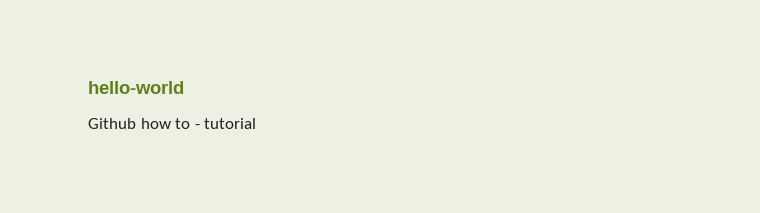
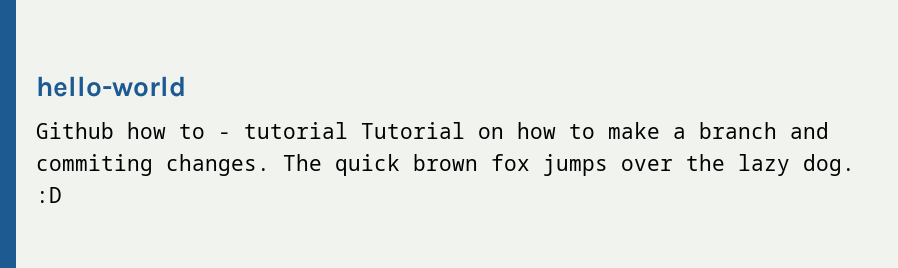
(257, 123) none -> [361,122,829,139] [36,154,855,176] [36,187,62,203] Tutorial on how to make a branch and commiting changes. The quick brown fox jumps over the lazy dog. :D

